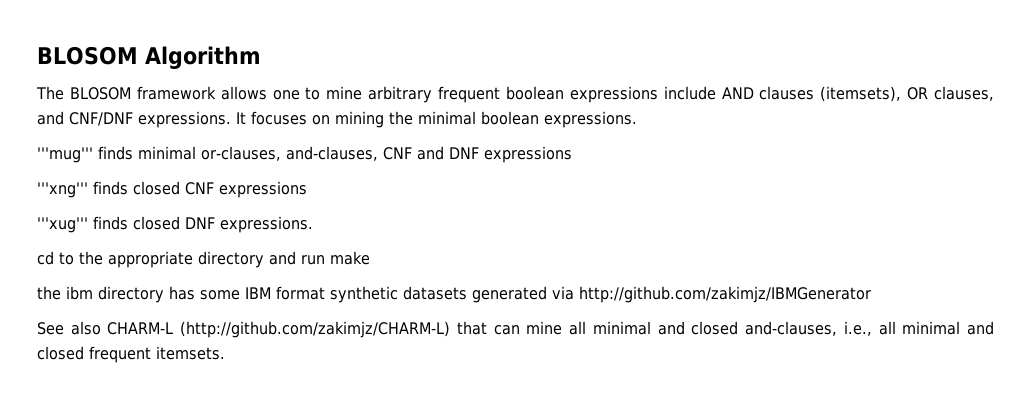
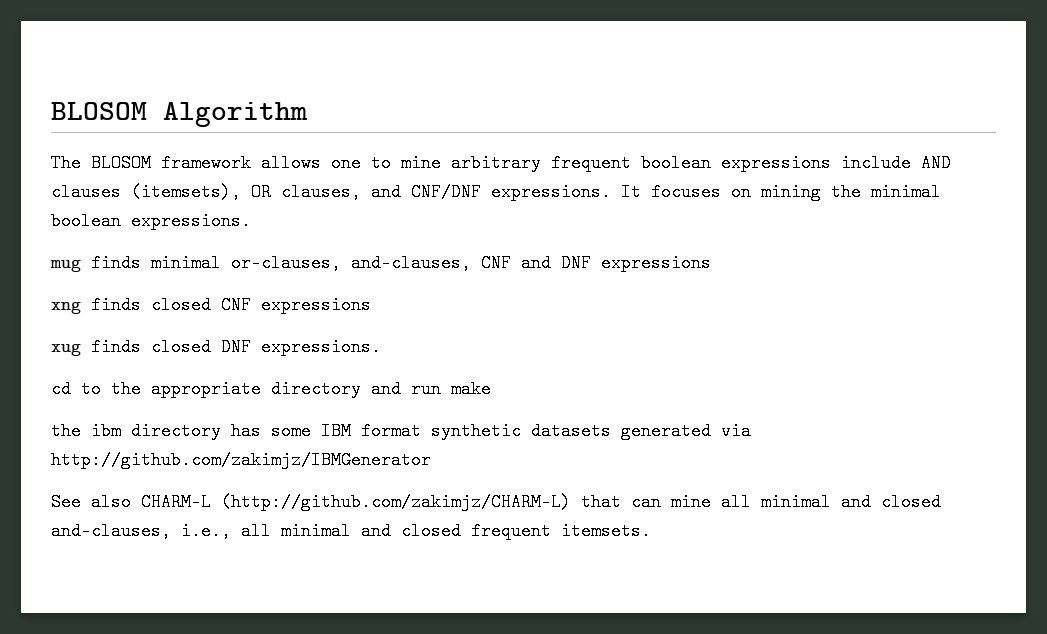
[37,147,93,163] '''mug''' -> [50,259,81,272] mug
[37,182,88,198] '''xng''' -> [51,301,81,314] xng
[37,217,88,233] '''xug''' -> [51,343,81,356] xug

